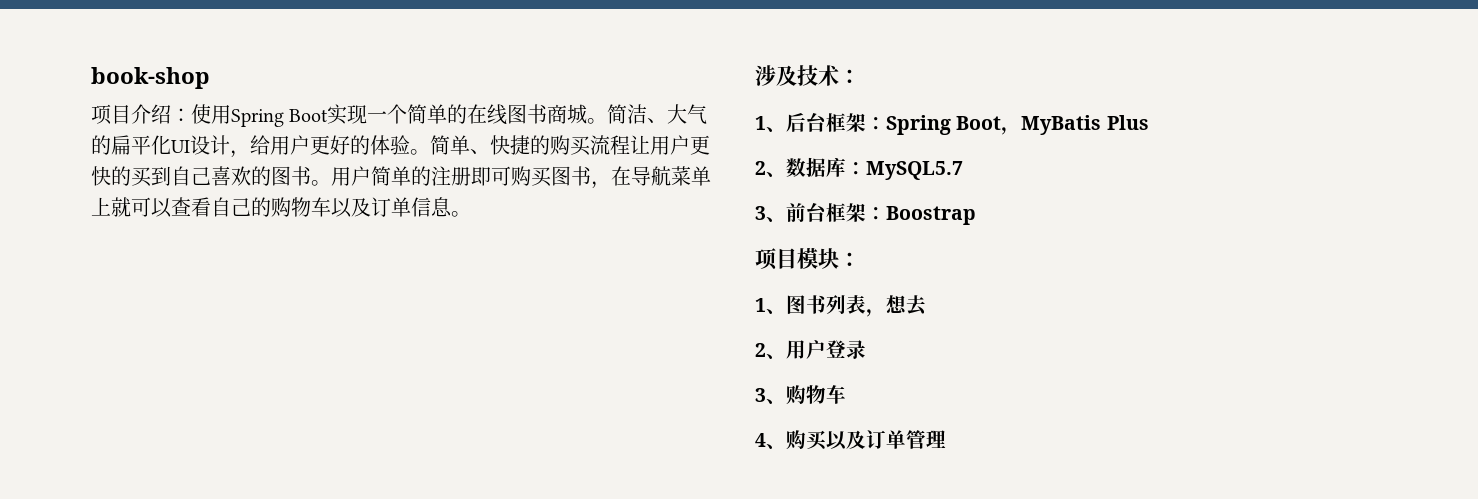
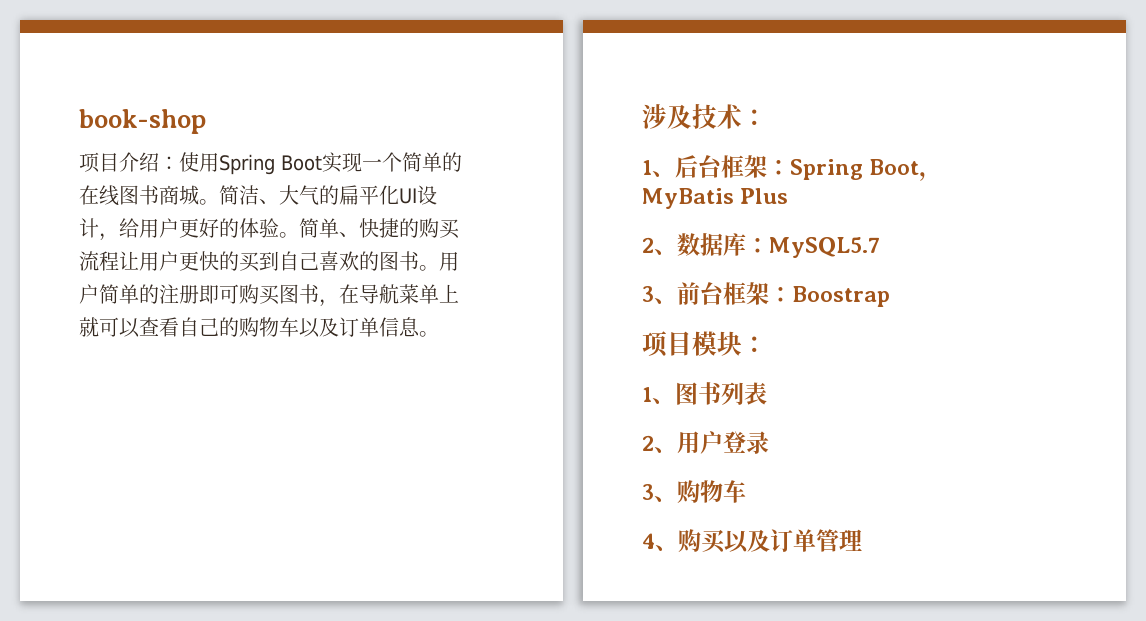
[866,295,927,317] ，想去 -> (767, 393) none

